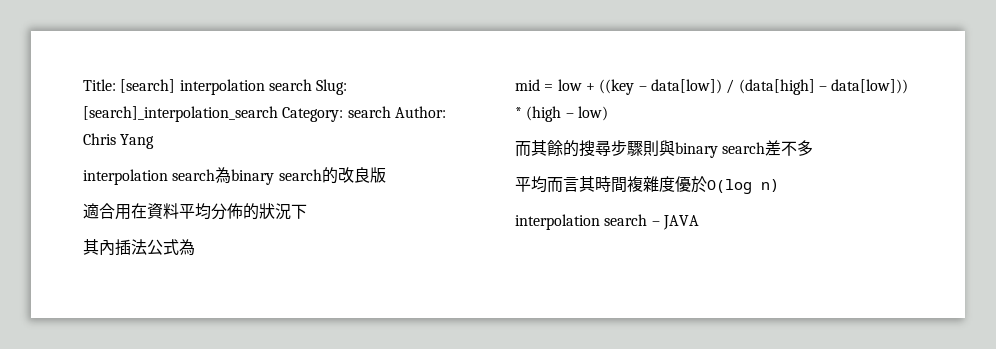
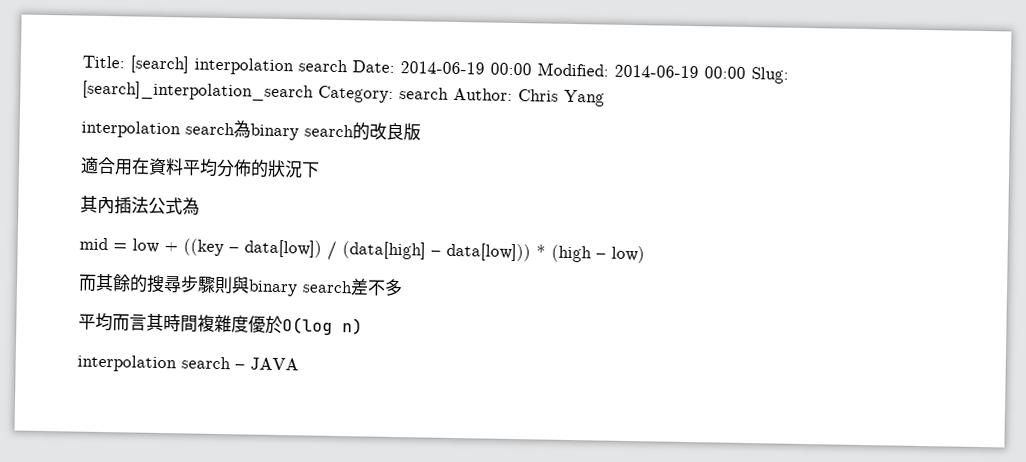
(312, 85) none -> [352,60,746,79] Date: 2014-06-19 00:00 Modified: 2014-06-19 00:00

